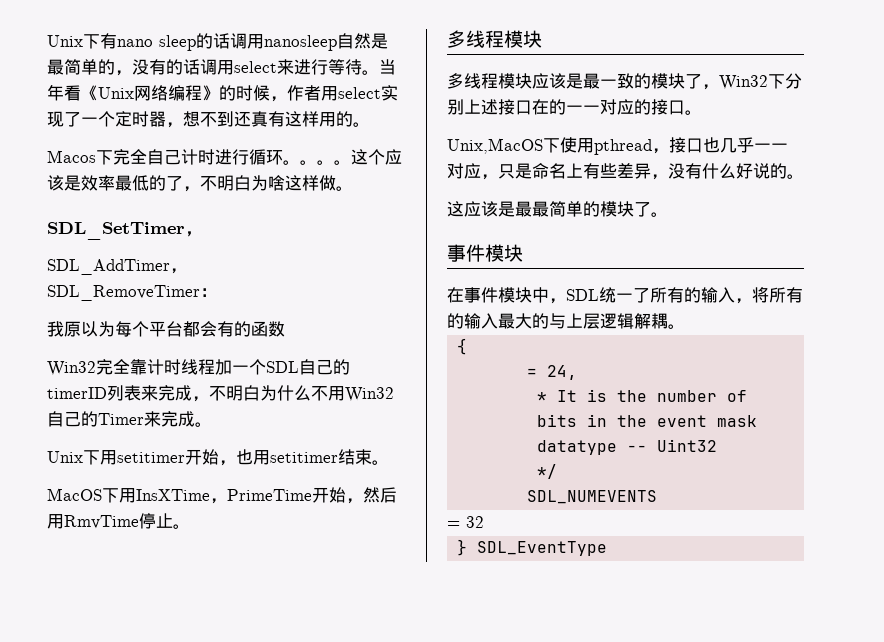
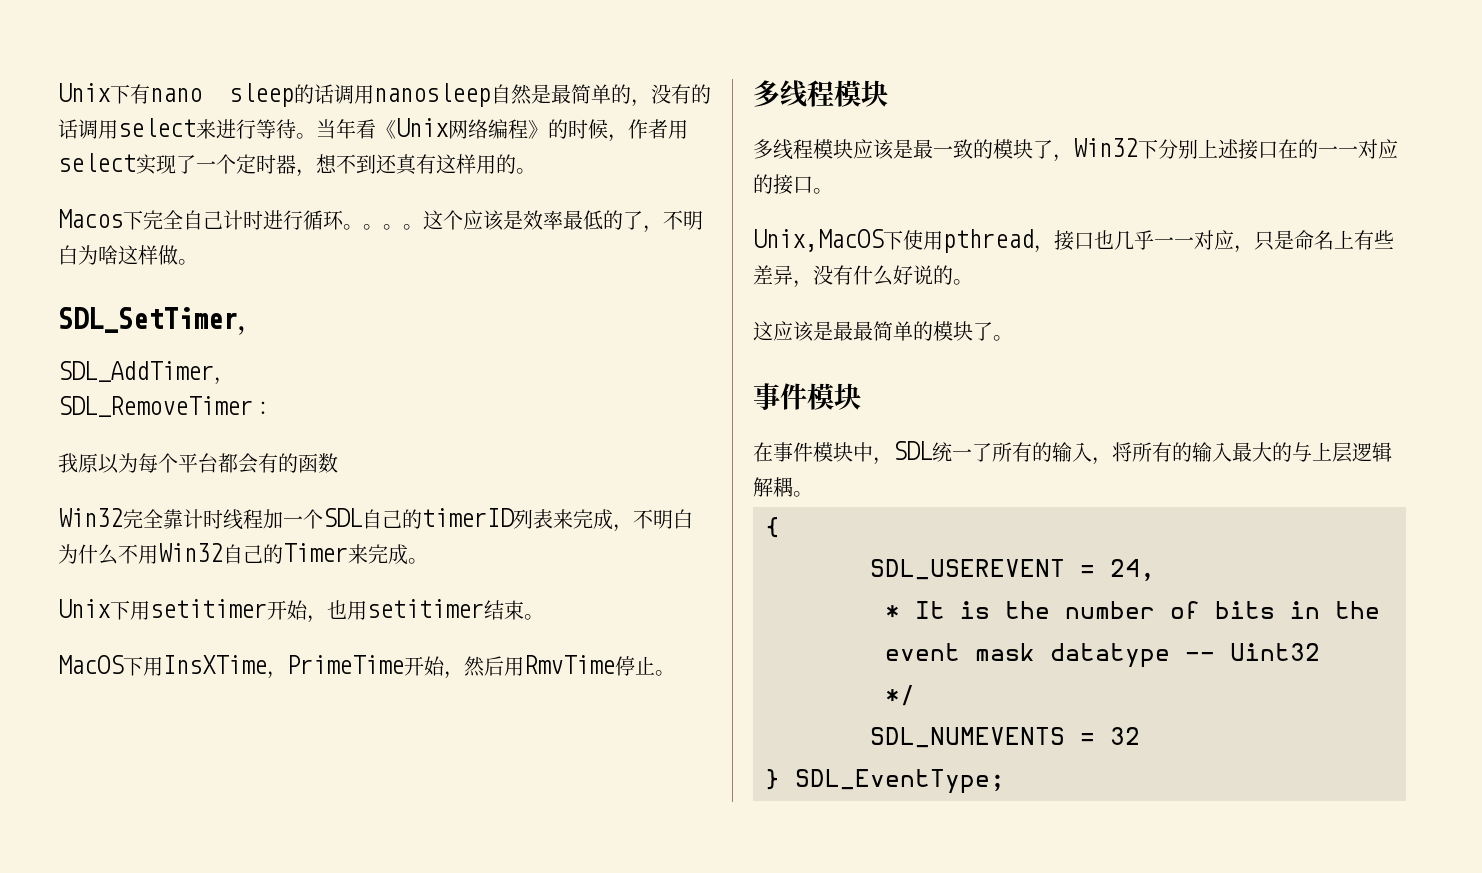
(468, 346) none -> [870,559,1065,580] SDL_USEREVENT
(658, 497) // -> (1065, 737) none
[477,541,608,556] SDL_EventType -> [795,769,1005,794] SDL_EventType;

